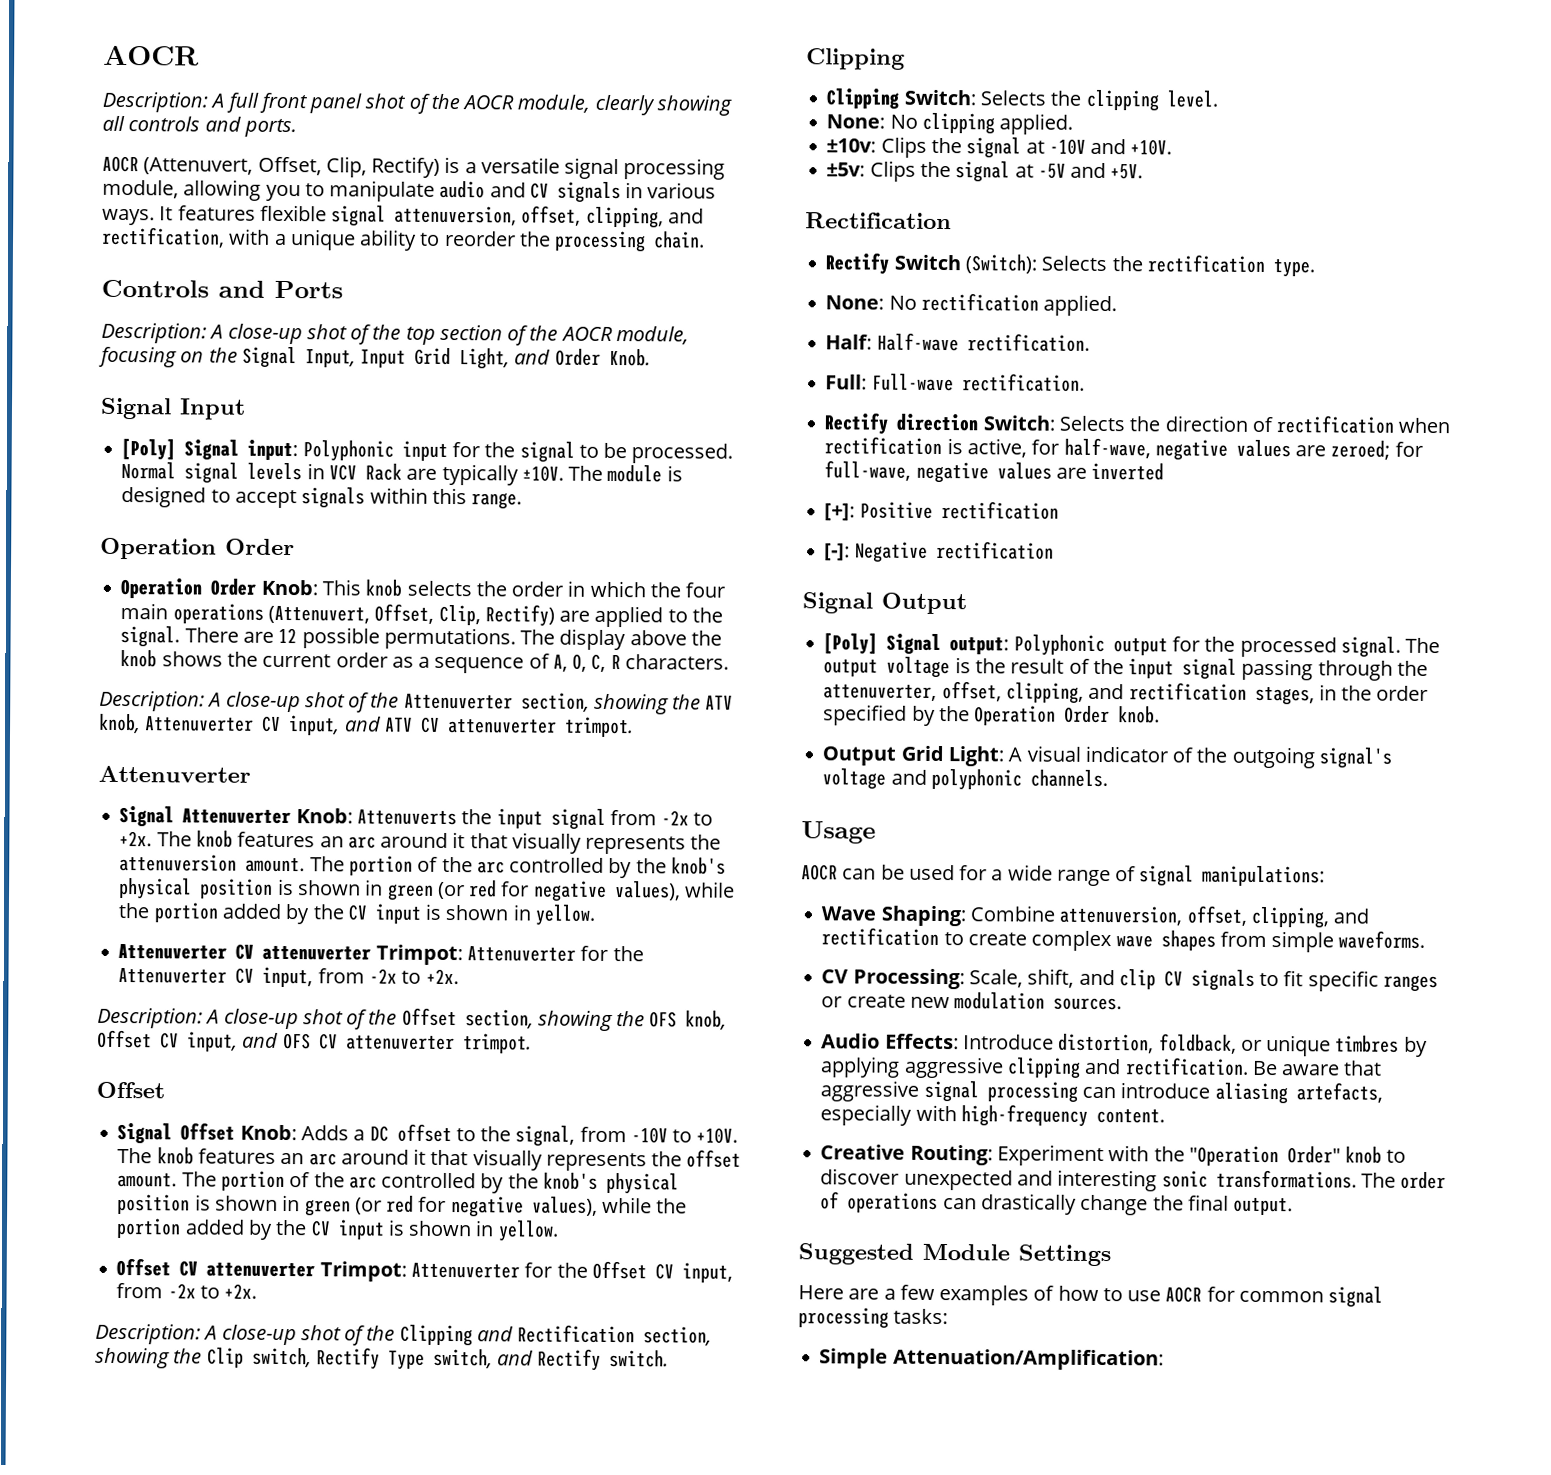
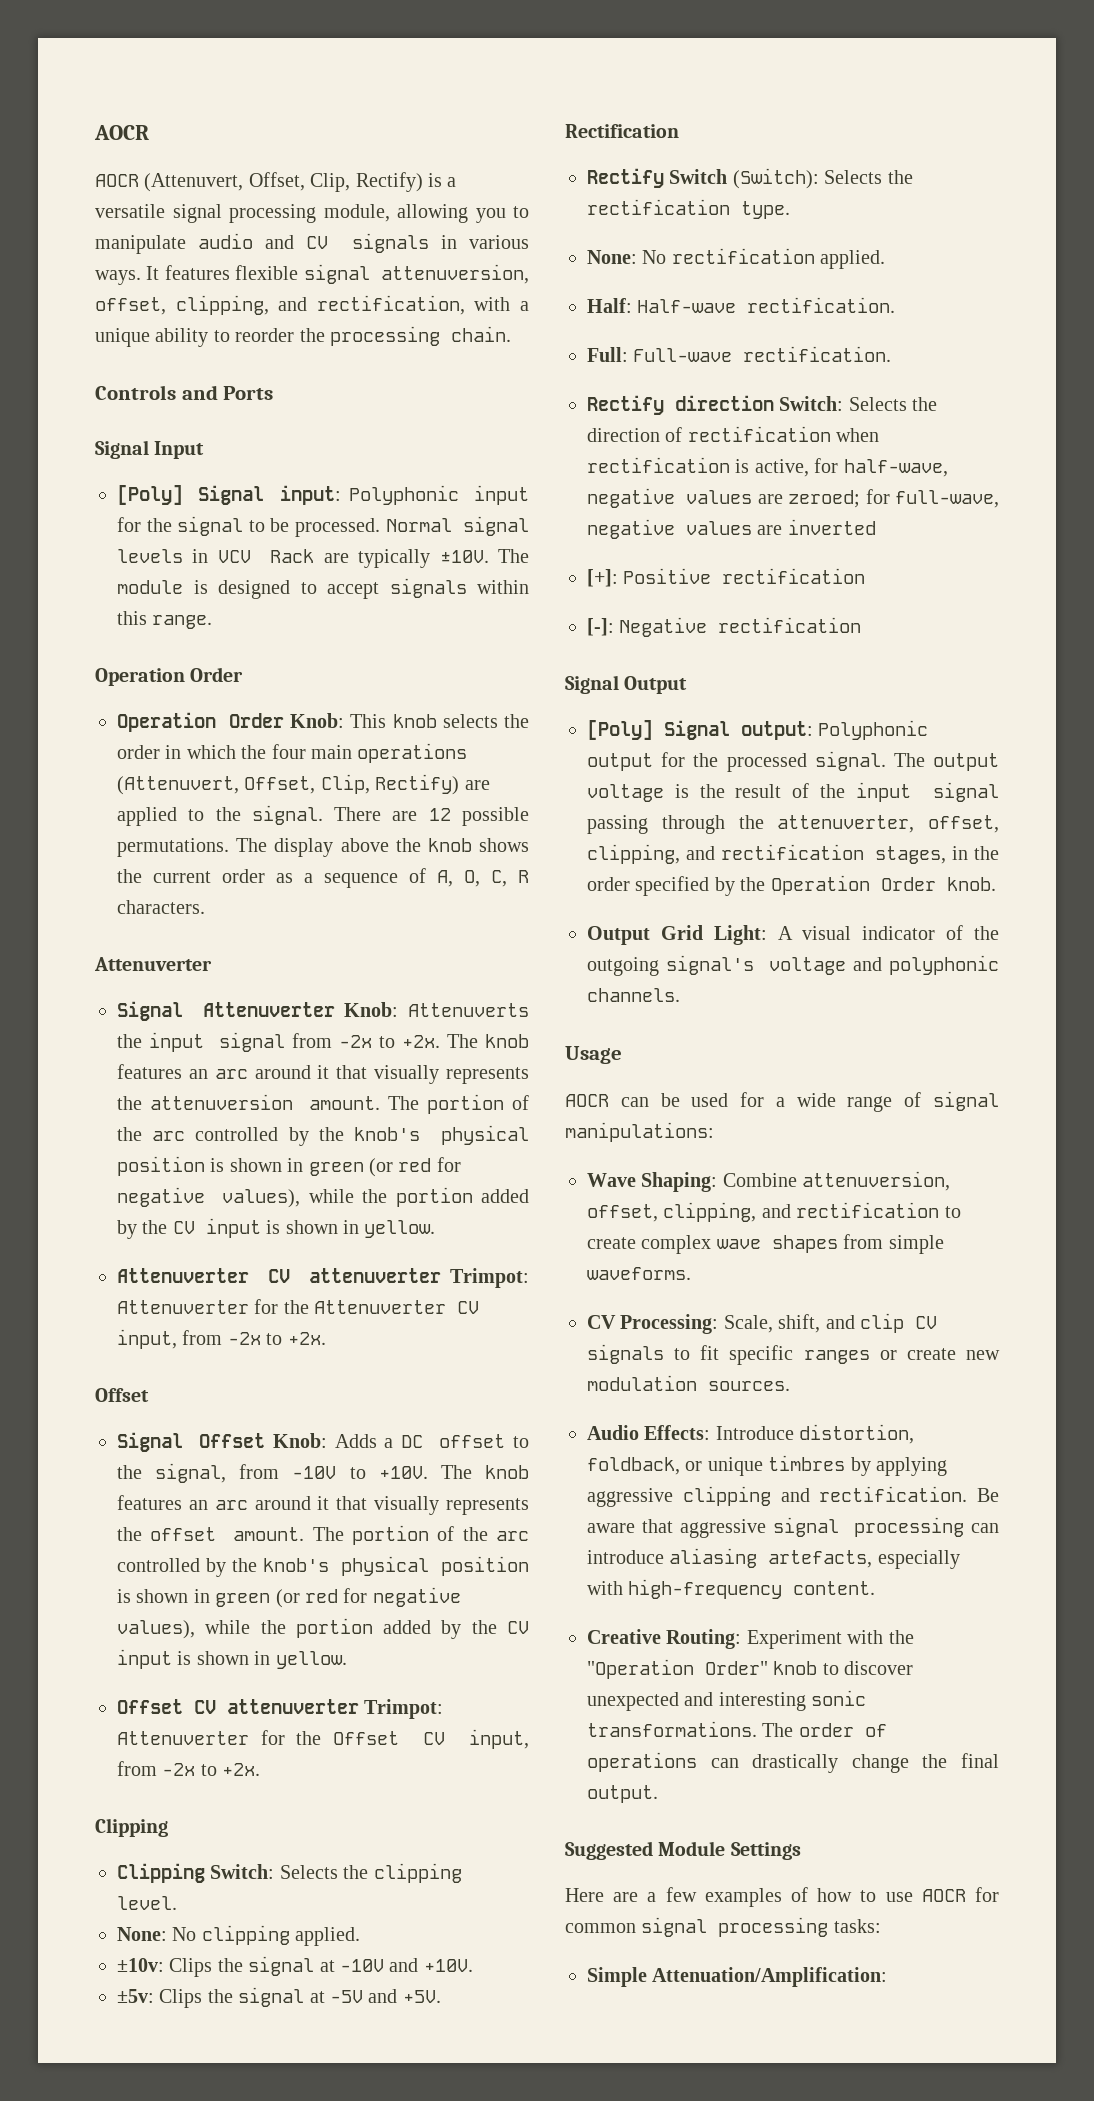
[103,45,200,66] [102,91,732,116] [102,115,297,138] AOCR // Description: A full front panel shot of the AOCR module, clearly showing all controls and ports. -> [94,125,149,140] AOCR
[101,322,689,346] [98,346,651,370] // Description: A close-up shot of the top section of the AOCR module, focusing on the Signal Input, Input Grid Light, and Order Knob. -> (274, 393) none
[99,690,734,715] [99,713,634,738] // Description: A close-up shot of the Attenuverter section, showing the ATV knob, Attenuverter CV input, and ATV CV attenuverter trimpot. -> (205, 907) none
[97,1007,728,1032] [97,1029,532,1054] // Description: A close-up shot of the Offset section, showing the OFS knob, Offset CV input, and OFS CV attenuverter trimpot. -> (326, 1338) none
[95,1323,713,1347] [95,1347,670,1371] // Description: A close-up shot of the Clipping and Rectification section, showing the Clip switch, Rectify Type switch, and Rectify switch. -> (261, 1769) none

